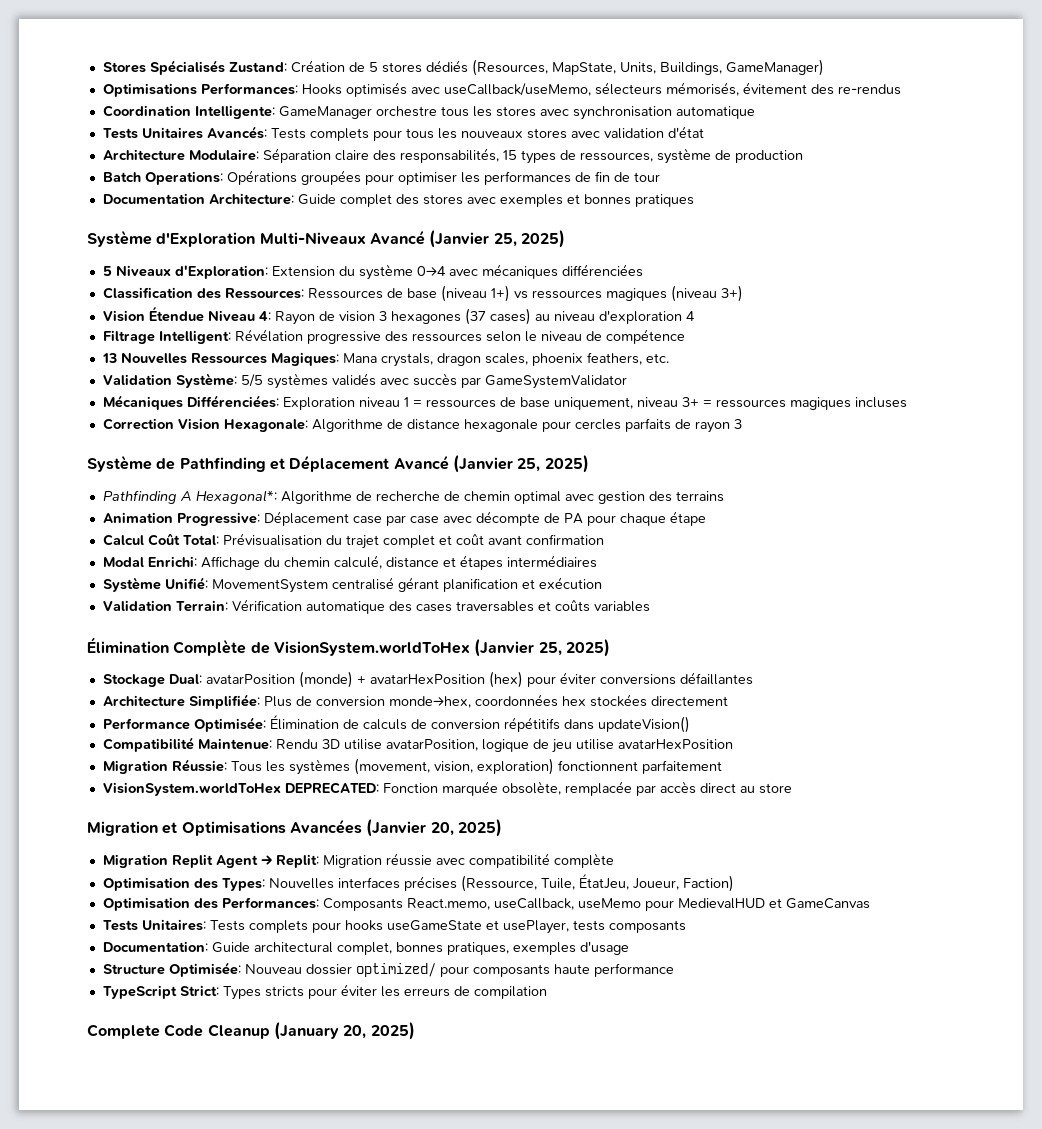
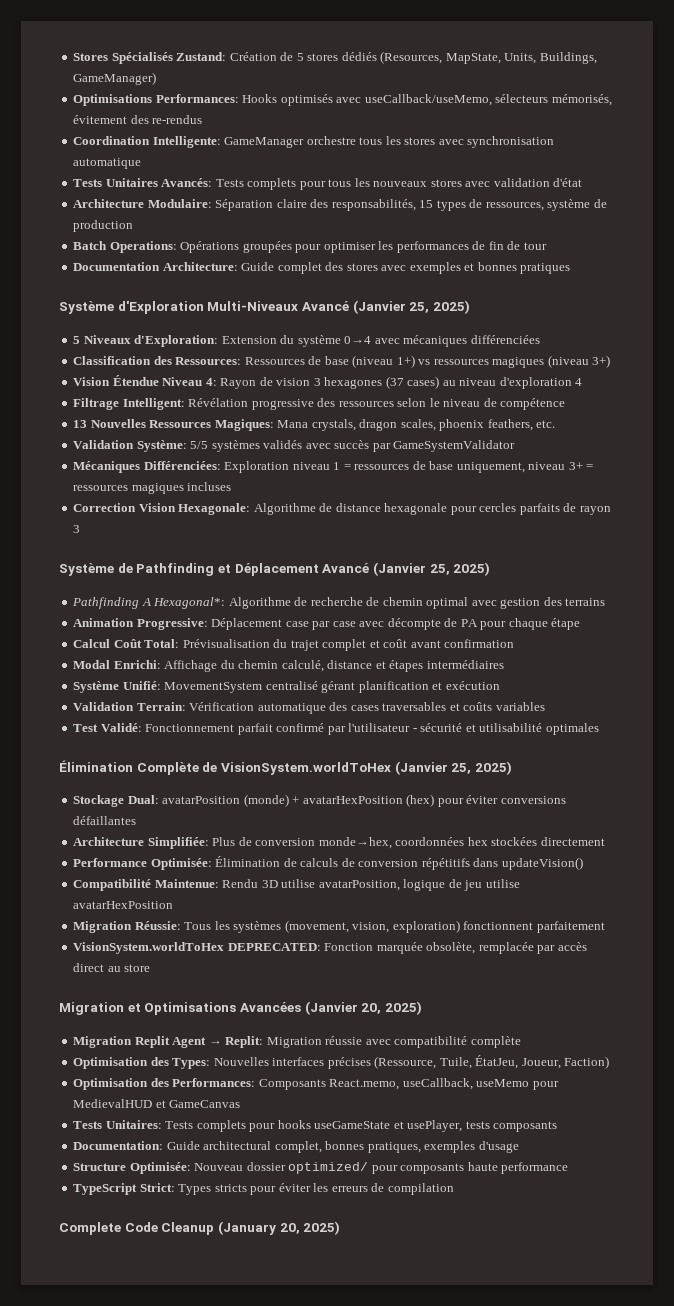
(650, 606) none -> [73,723,599,735] // Test Validé: Fonctionnement parfait confirmé par l'utilisateur - sécurité et utilisabilité optimales

